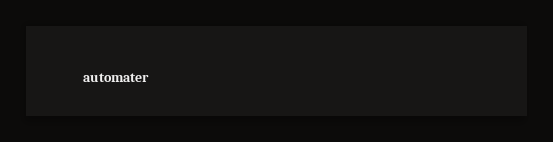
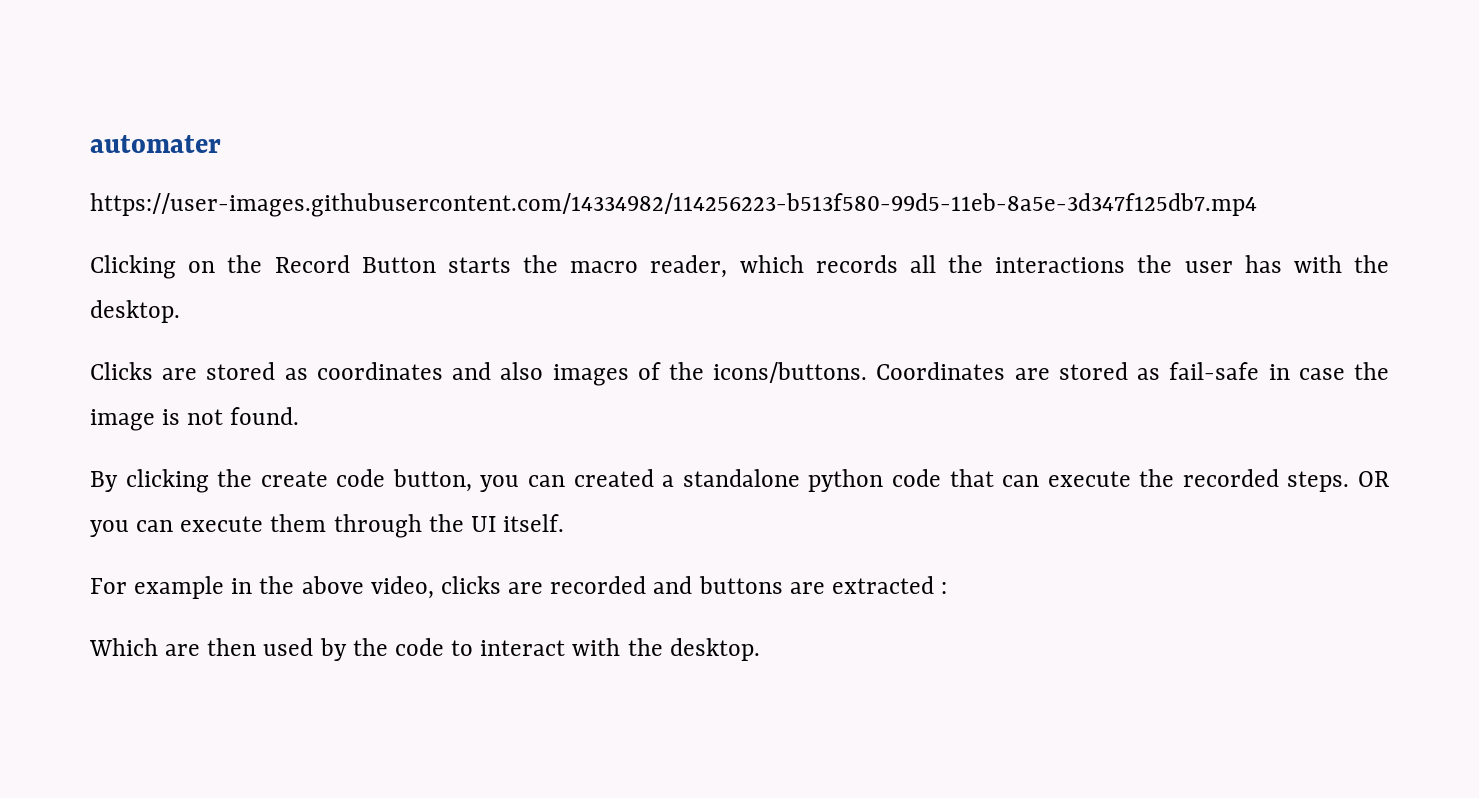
(149, 77) none -> [90,193,1257,217] [90,255,1390,279] [90,300,180,323] [90,362,1389,386] [90,407,300,431] [90,469,1389,493] [90,514,565,538] [90,576,948,599] [89,638,760,661] // https://user-images.githubusercontent.com/14334982/114256223-b513f580-99d5-11eb-8a5e-3d347f125db7.mp4 // Clicking on the Record Button starts the macro reader, which records all the interactions the user has with the desktop. // Clicks are stored as coordinates and also images of the icons/buttons. Coordinates are stored as fail-safe in case the image is not found. // By clicking the create code button, you can created a standalone python code that can execute the recorded steps. OR you can execute them through the UI itself. // For example in the above video, clicks are recorded and buttons are extracted : // Which are then used by the code to interact with the desktop.

